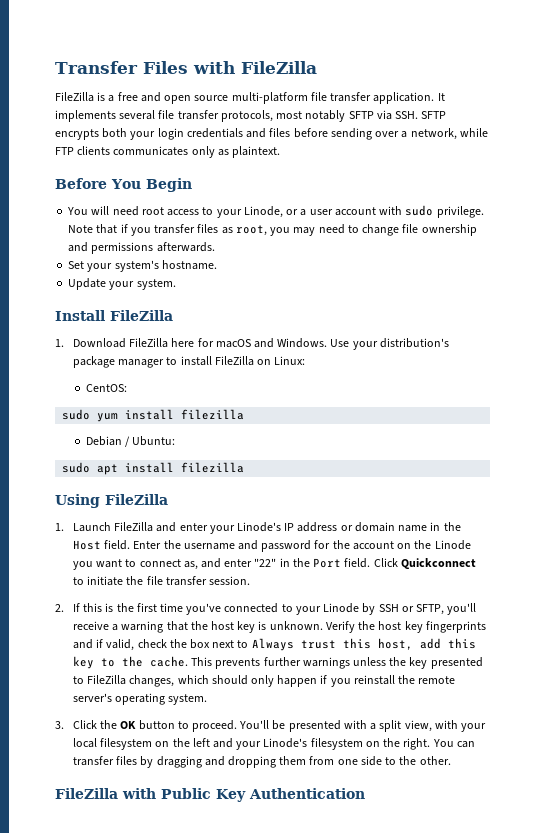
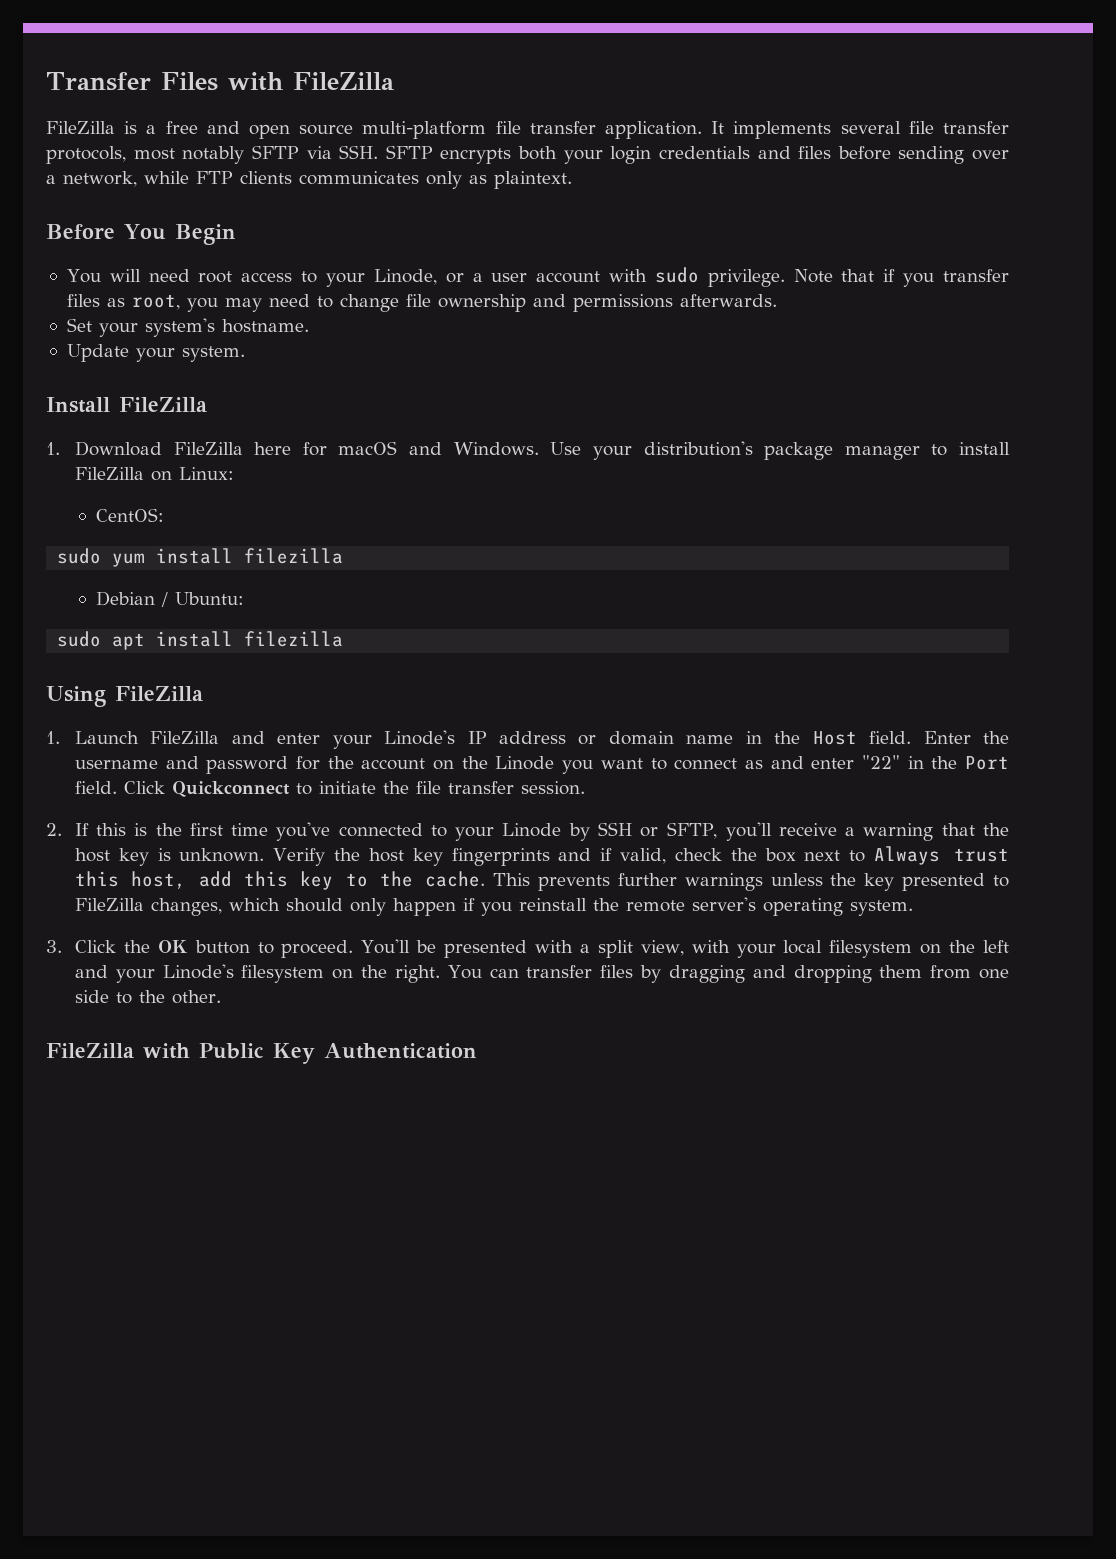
[183,561,198,570] as, -> [744,760,763,769] as

